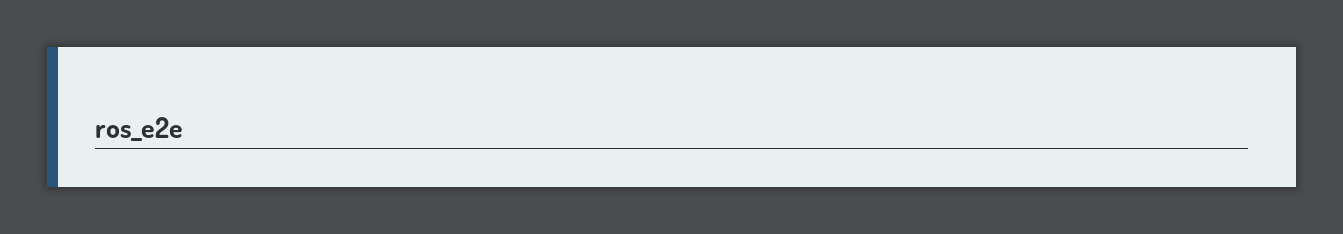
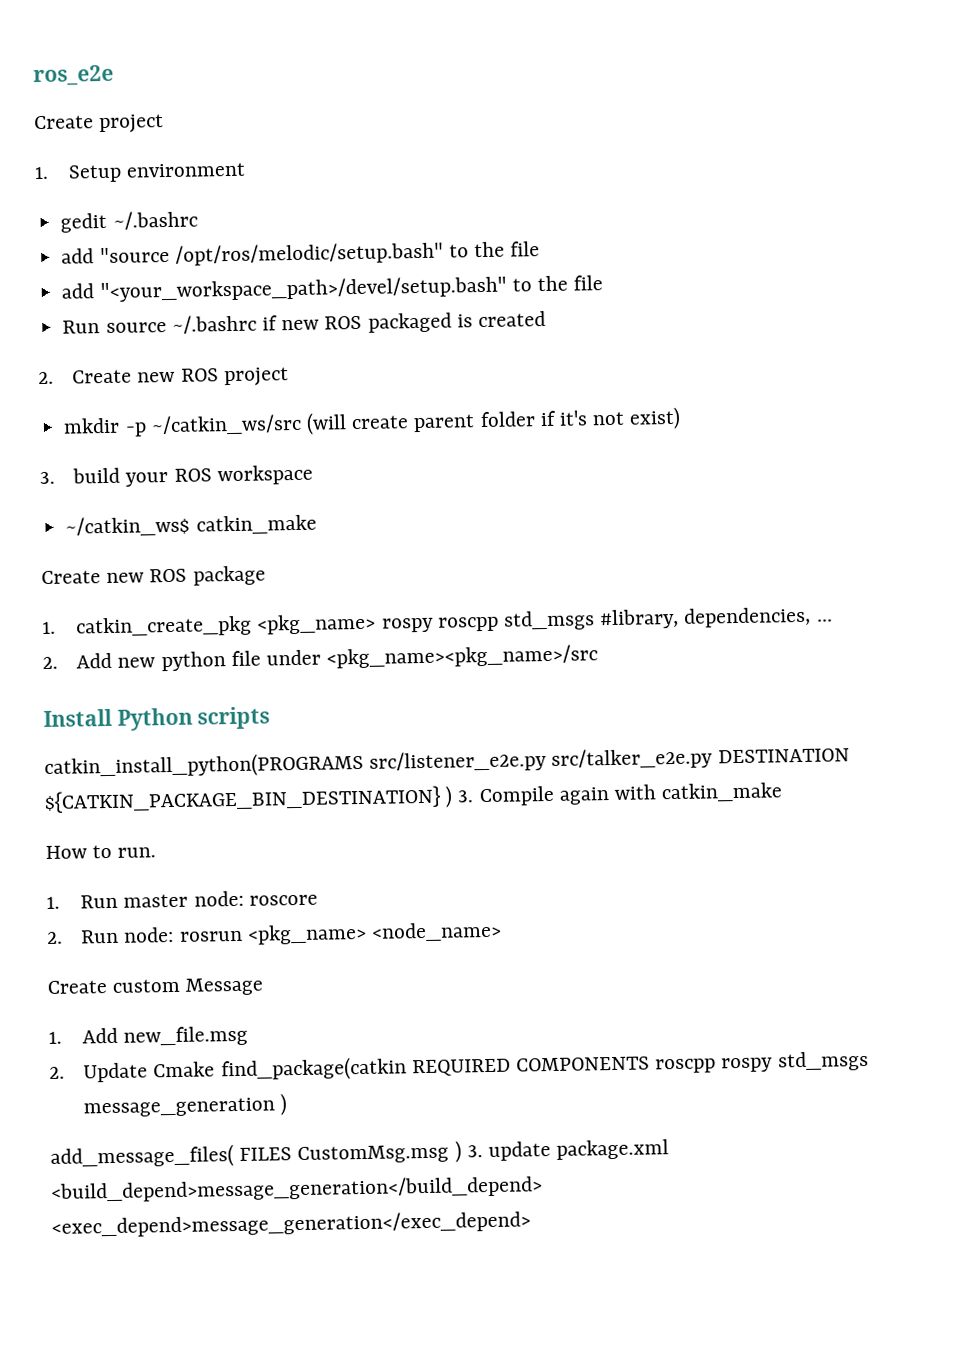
(183, 129) none -> [34,114,165,134] [34,162,247,183] [60,210,198,233] [61,241,541,266] [61,275,604,303] [62,310,546,334] [38,367,289,387] [63,406,682,437] [39,464,313,487] [65,514,317,537] [41,565,266,586] [42,606,833,638] [42,644,599,672] [43,706,271,731] [44,747,850,779] [44,782,783,813] [45,844,157,859] [46,890,318,909] [46,921,502,945] [47,977,265,996] [48,1025,249,1047] [49,1050,869,1083] [83,1093,288,1118] [50,1139,670,1169] [50,1175,543,1203] [51,1210,531,1238] // Create project // 1. Setup environment // gedit ~/.bashrc // add "source /opt/ros/melodic/setup.bash" to the file // add "<your_workspace_path>/devel/setup.bash" to the file // Run source ~/.bashrc if new ROS packaged is created // 2. Create new ROS project // mkdir -p ~/catkin_ws/src (will create parent folder if it's not exist) // 3. build your ROS workspace // ~/catkin_ws$ catkin_make // Create new ROS package // 1. catkin_create_pkg <pkg_name> rospy roscpp std_msgs #library, dependencies, ... // 2. Add new python file under <pkg_name><pkg_name>/src // Install Python scripts // catkin_install_python(PROGRAMS src/listener_e2e.py src/talker_e2e.py DESTINATION ${CATKIN_PACKAGE_BIN_DESTINATION} ) 3. Compile again with catkin_make // How to run. // 1. Run master node: roscore // 2. Run node: rosrun <pkg_name> <node_name> // Create custom Message // 1. Add new_file.msg // 2. Update Cmake find_package(catkin REQUIRED COMPONENTS roscpp rospy std_msgs message_generation ) // add_message_files( FILES CustomMsg.msg ) 3. update package.xml <build_depend>message_generation</build_depend> <exec_depend>message_generation</exec_depend>

